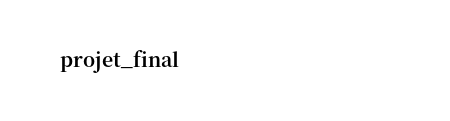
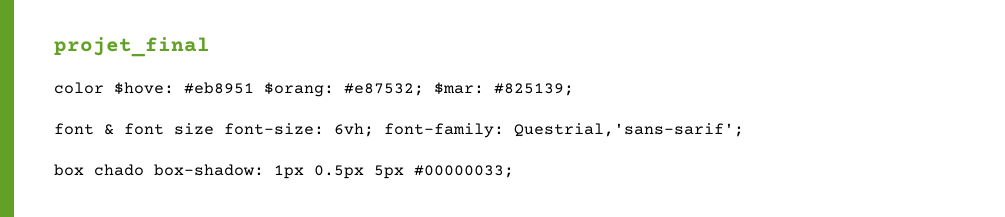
(179, 61) none -> [54,82,574,97] [54,123,744,138] [54,164,514,179] // color $hove: #eb8951 $orang: #e87532; $mar: #825139; // font & font size font-size: 6vh; font-family: Questrial,'sans-sarif'; // box chado box-shadow: 1px 0.5px 5px #00000033;

